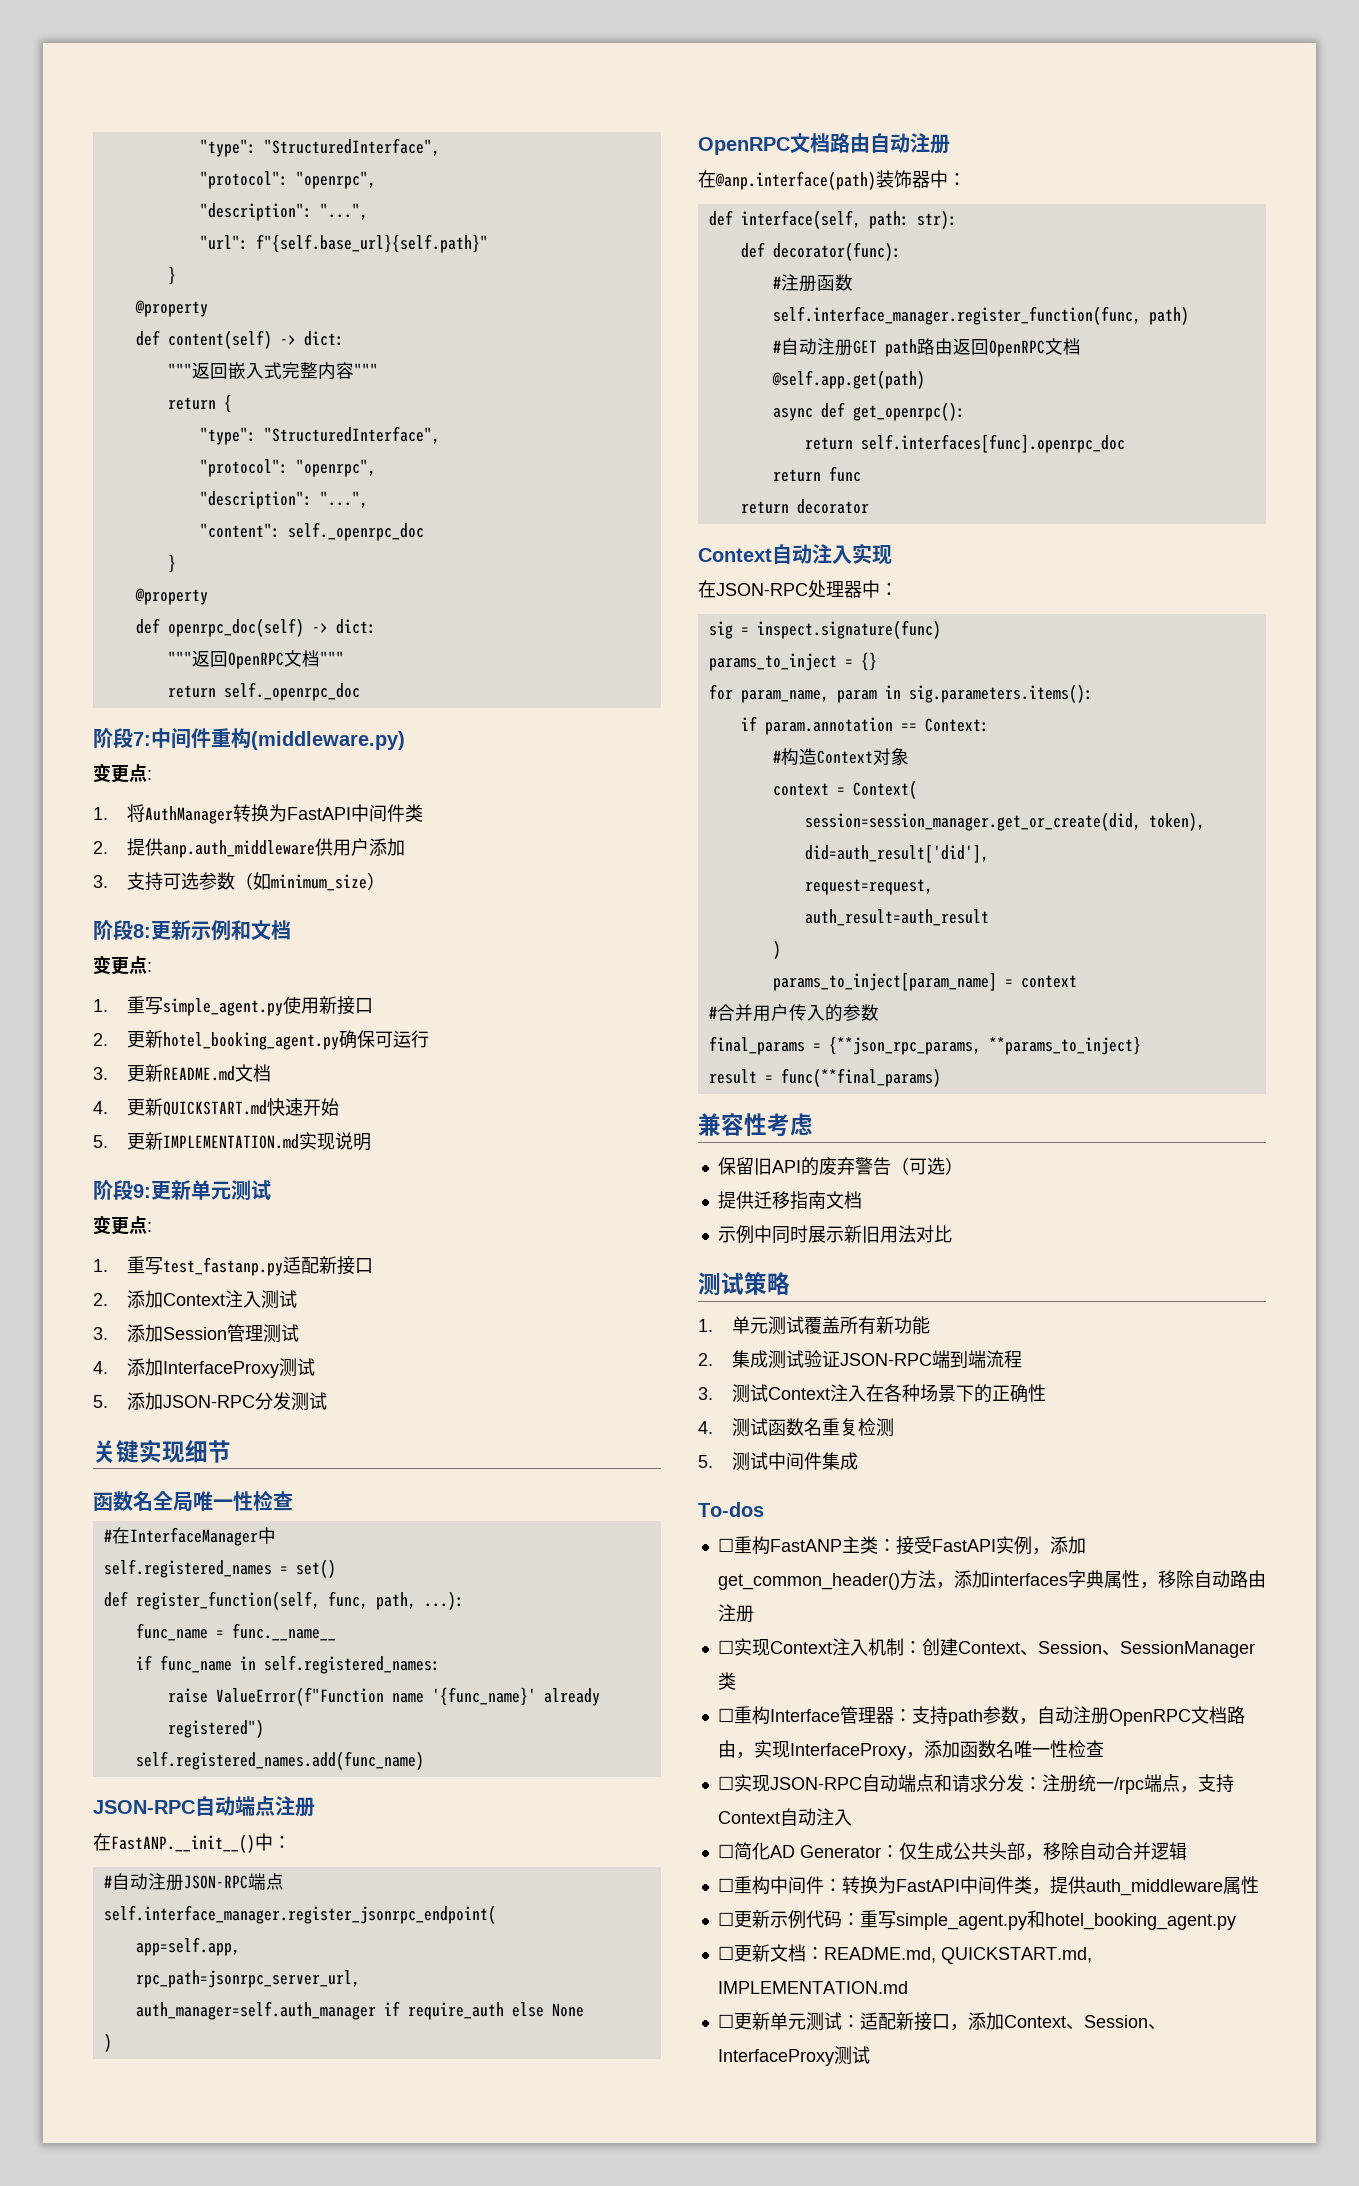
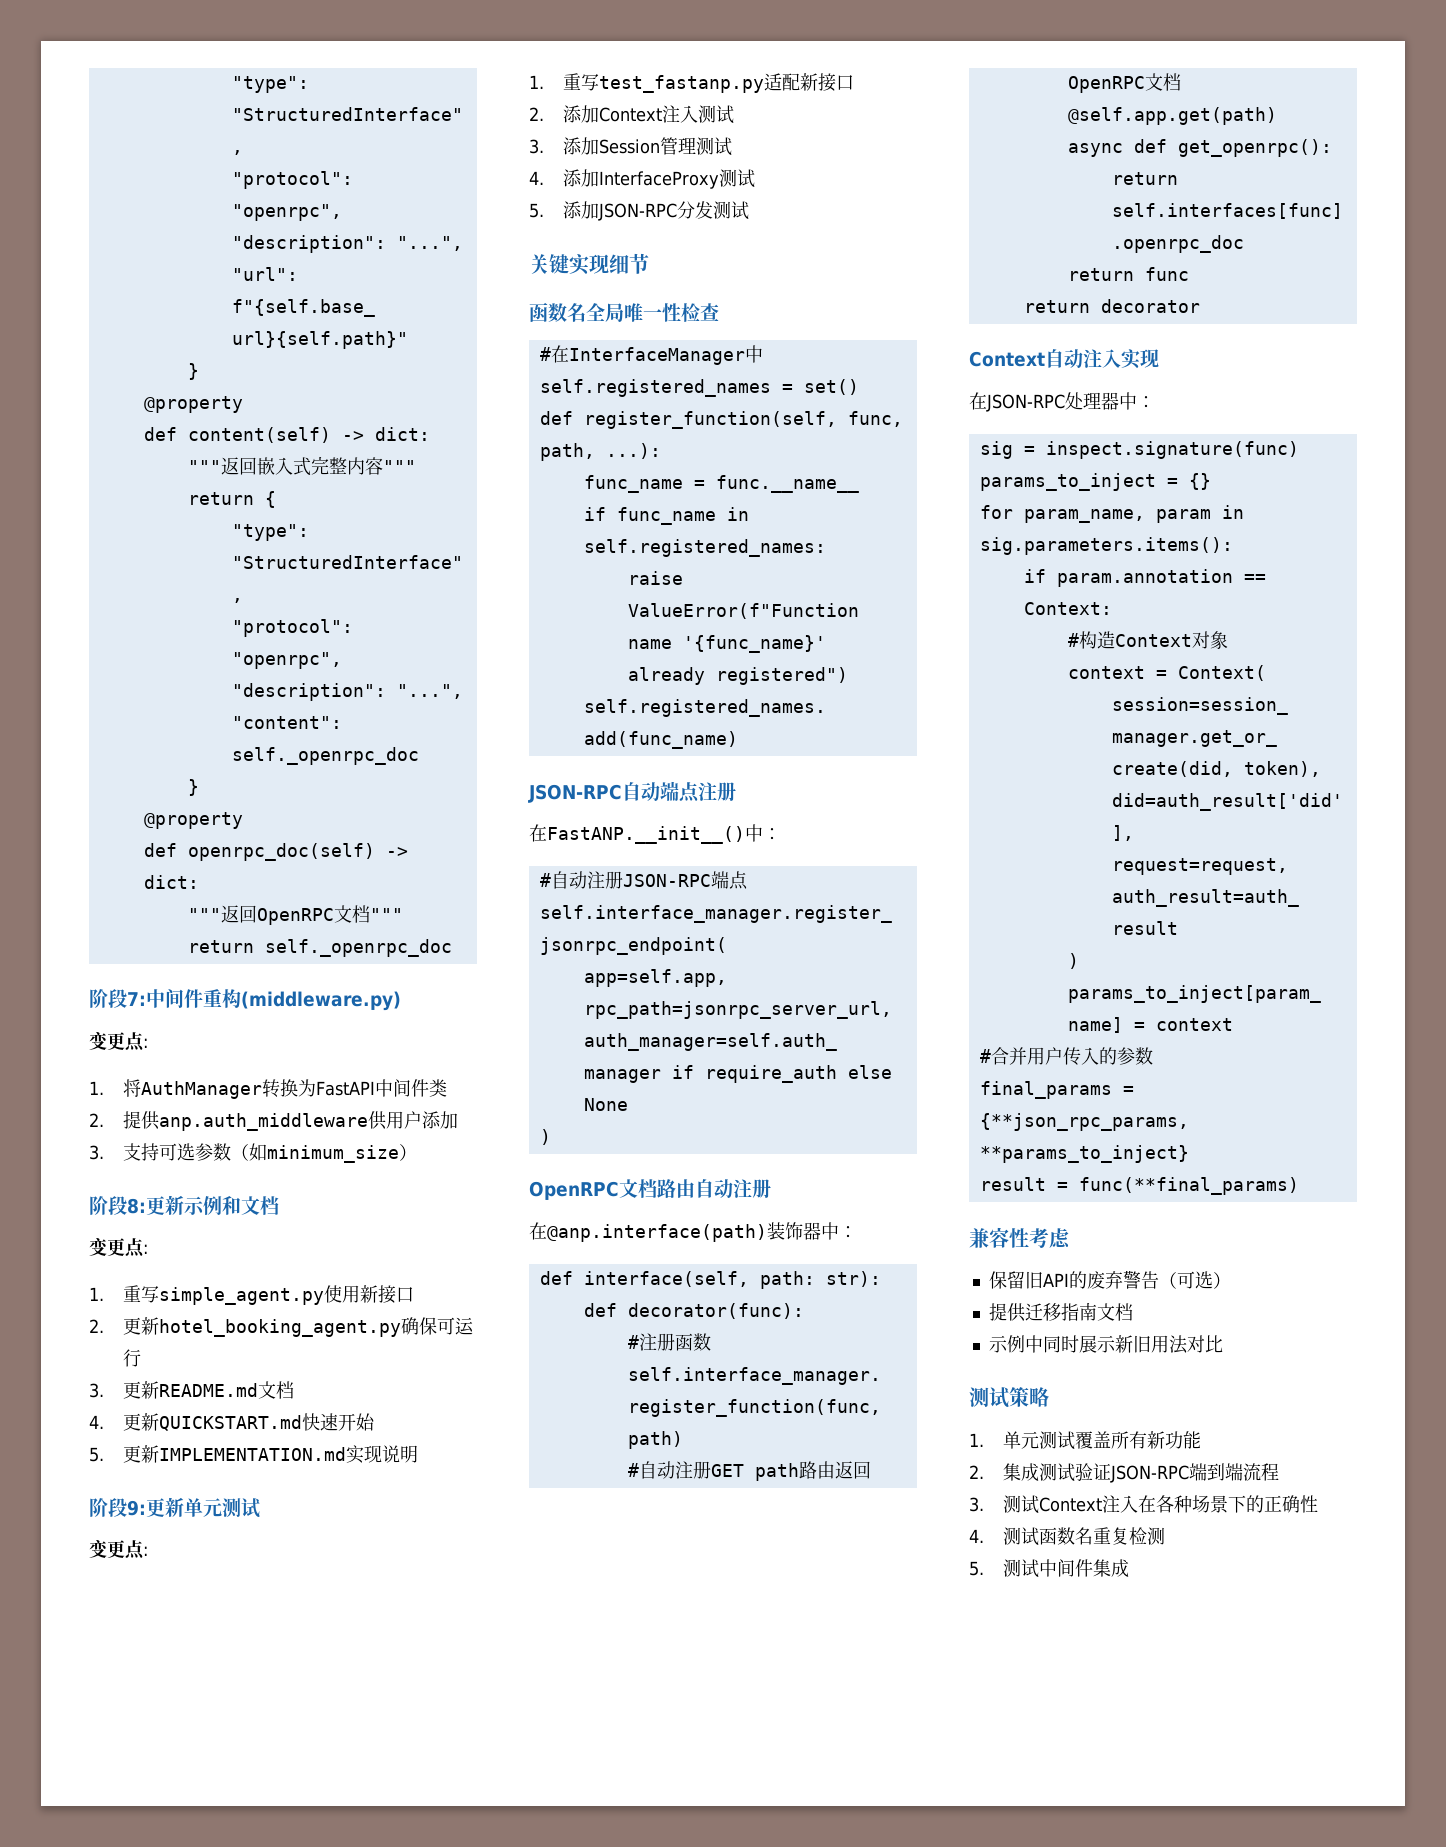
[698,1502,764,1517] [717,1536,1086,1555] [717,1570,1266,1590] [717,1604,754,1622] [717,1638,1255,1658] [717,1672,736,1690] [717,1706,1245,1726] [717,1740,1104,1760] [717,1774,1234,1794] [717,1808,852,1826] [717,1842,1187,1861] [717,1876,1259,1896] [717,1910,1236,1930] [717,1944,1092,1964] [717,1981,908,1994] [717,2012,1166,2031] [717,2046,870,2066] // To-dos // ☐重构FastANP主类：接受FastAPI实例，添加get_common_header()方法，添加interfaces字典属性，移除自动路由注册 // ☐实现Context注入机制：创建Context、Session、SessionManager类 // ☐重构Interface管理器：支持path参数，自动注册OpenRPC文档路由，实现InterfaceProxy，添加函数名唯一性检查 // ☐实现JSON-RPC自动端点和请求分发：注册统一/rpc端点，支持Context自动注入 // ☐简化AD Generator：仅生成公共头部，移除自动合并逻辑 // ☐重构中间件：转换为FastAPI中间件类，提供auth_middleware属性 // ☐更新示例代码：重写simple_agent.py和hotel_booking_agent.py // ☐更新文档：README.md, QUICKSTART.md, IMPLEMENTATION.md // ☐更新单元测试：适配新接口，添加Context、Session、InterfaceProxy测试 -> (1129, 1568) none

